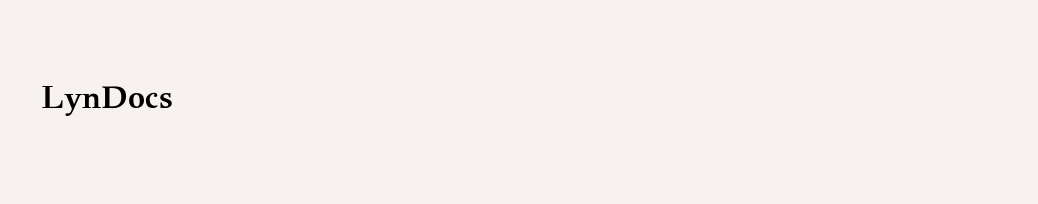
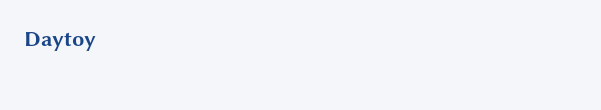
[41,86,173,116] LynDocs -> [24,32,96,51] Daytoy

